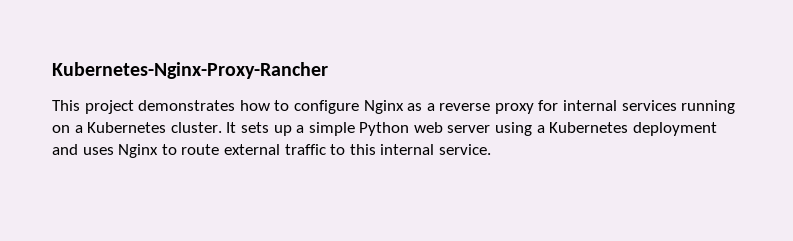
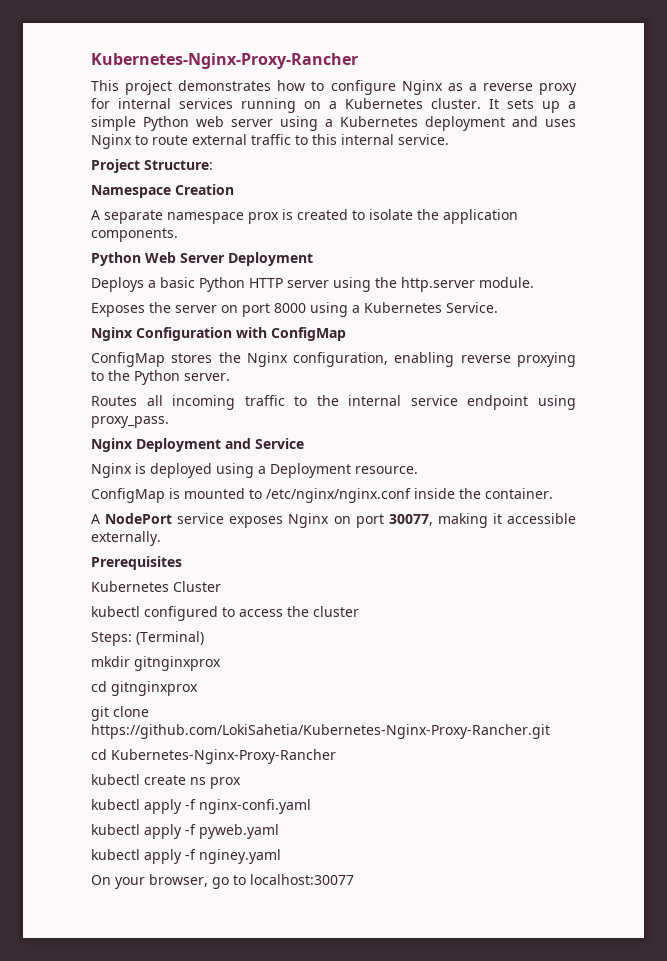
(491, 149) none -> [91,159,213,173] [91,184,234,198] [91,209,518,224] [91,228,178,242] [91,252,313,266] [91,277,534,292] [91,302,498,317] [91,327,346,341] [91,352,576,367] [91,370,230,385] [91,395,576,410] [91,416,169,428] [91,438,304,452] [91,463,418,478] [91,488,553,503] [91,513,577,528] [91,531,161,546] [91,556,182,570] [91,581,221,592] [91,606,359,621] [91,631,204,646] [91,656,221,671] [91,681,198,696] [91,706,149,721] [91,724,550,739] [91,749,336,764] [91,774,241,789] [91,799,311,814] [91,824,279,839] [91,849,281,864] [91,874,354,889] // Project Structure: // Namespace Creation // A separate namespace prox is created to isolate the application components. // Python Web Server Deployment // Deploys a basic Python HTTP server using the http.server module. // Exposes the server on port 8000 using a Kubernetes Service. // Nginx Configuration with ConfigMap // ConfigMap stores the Nginx configuration, enabling reverse proxying to the Python server. // Routes all incoming traffic to the internal service endpoint using proxy_pass. // Nginx Deployment and Service // Nginx is deployed using a Deployment resource. // ConfigMap is mounted to /etc/nginx/nginx.conf inside the container. // A NodePort service exposes Nginx on port 30077, making it accessible externally. // Prerequisites // Kubernetes Cluster // kubectl configured to access the cluster // Steps: (Terminal) // mkdir gitnginxprox // cd gitnginxprox // git clone https://github.com/LokiSahetia/Kubernetes-Nginx-Proxy-Rancher.git // cd Kubernetes-Nginx-Proxy-Rancher // kubectl create ns prox // kubectl apply -f nginx-confi.yaml // kubectl apply -f pyweb.yaml // kubectl apply -f nginey.yaml // On your browser, go to localhost:30077

